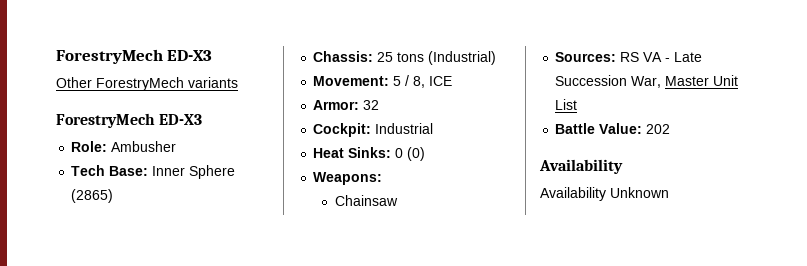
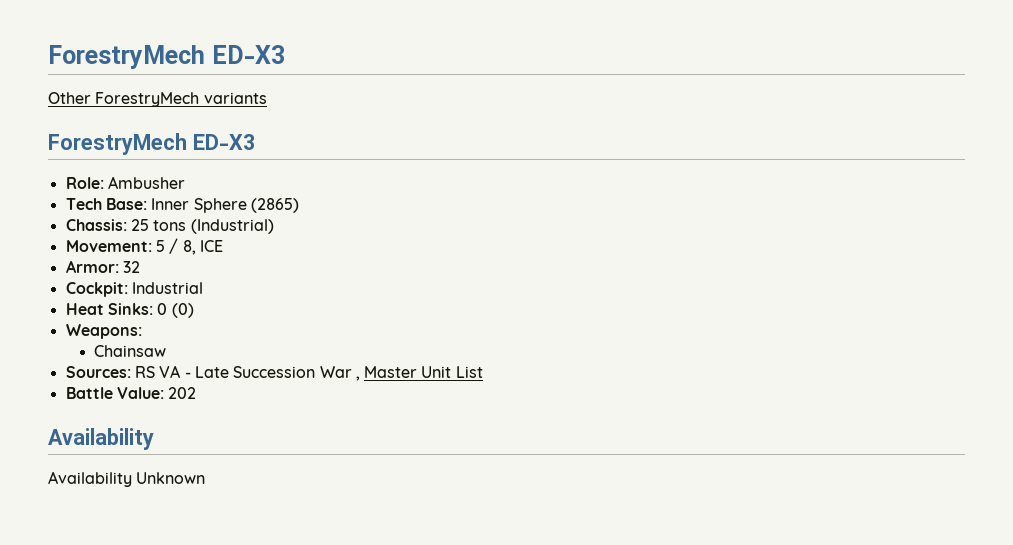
[631,76,662,88] War, -> [319,366,360,381] War ,

